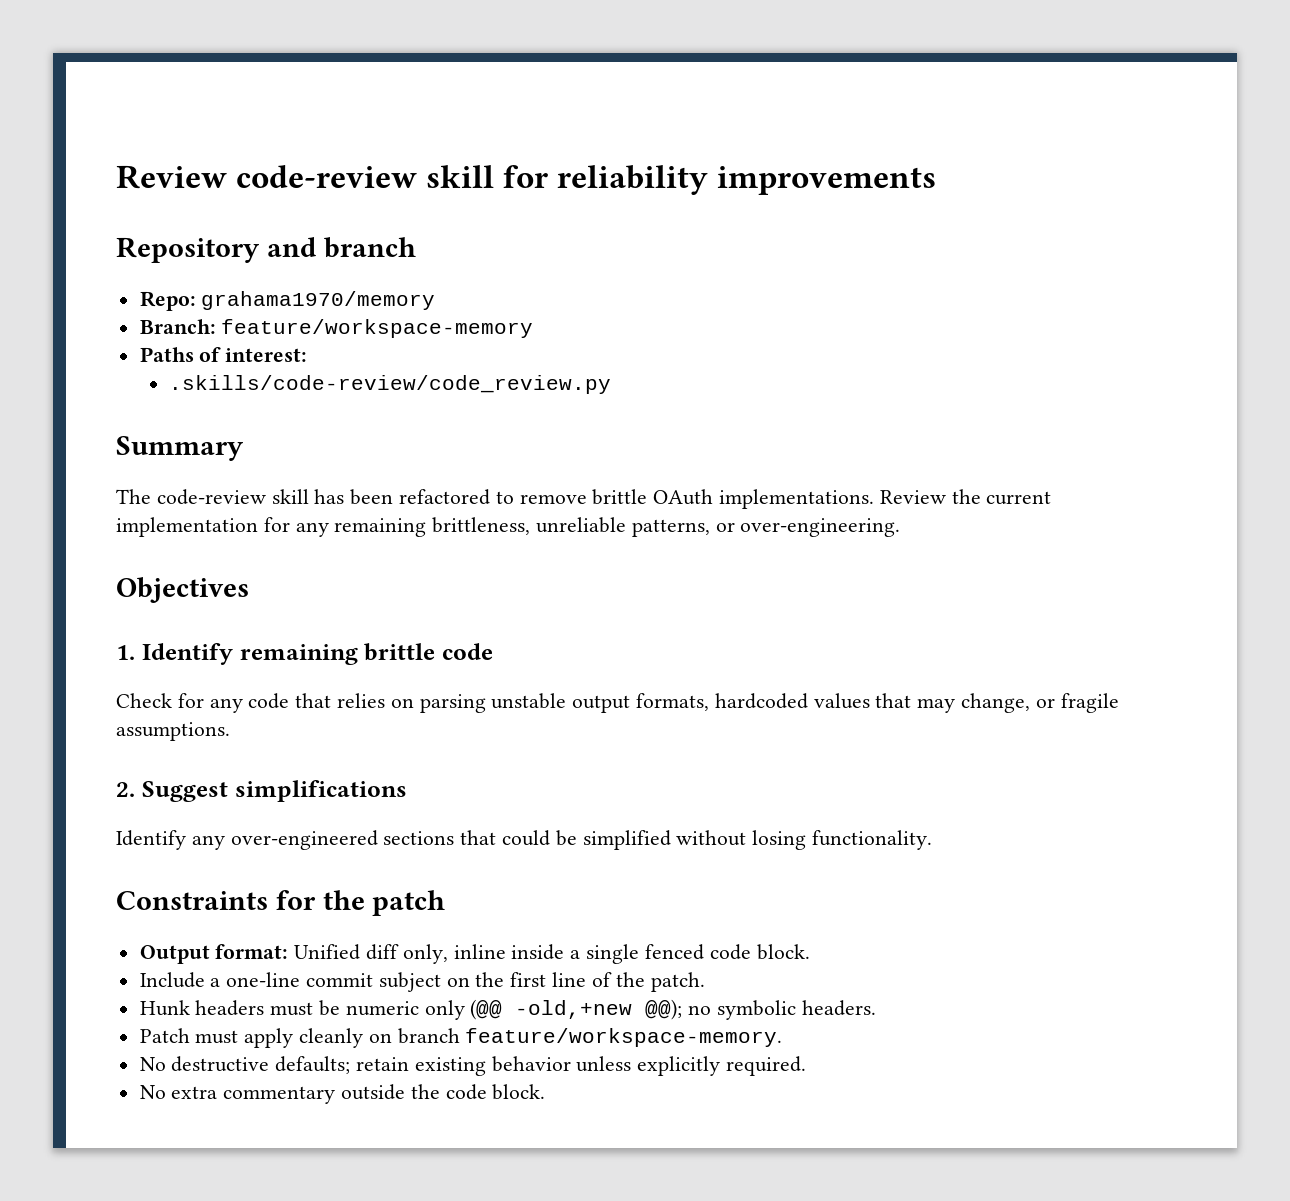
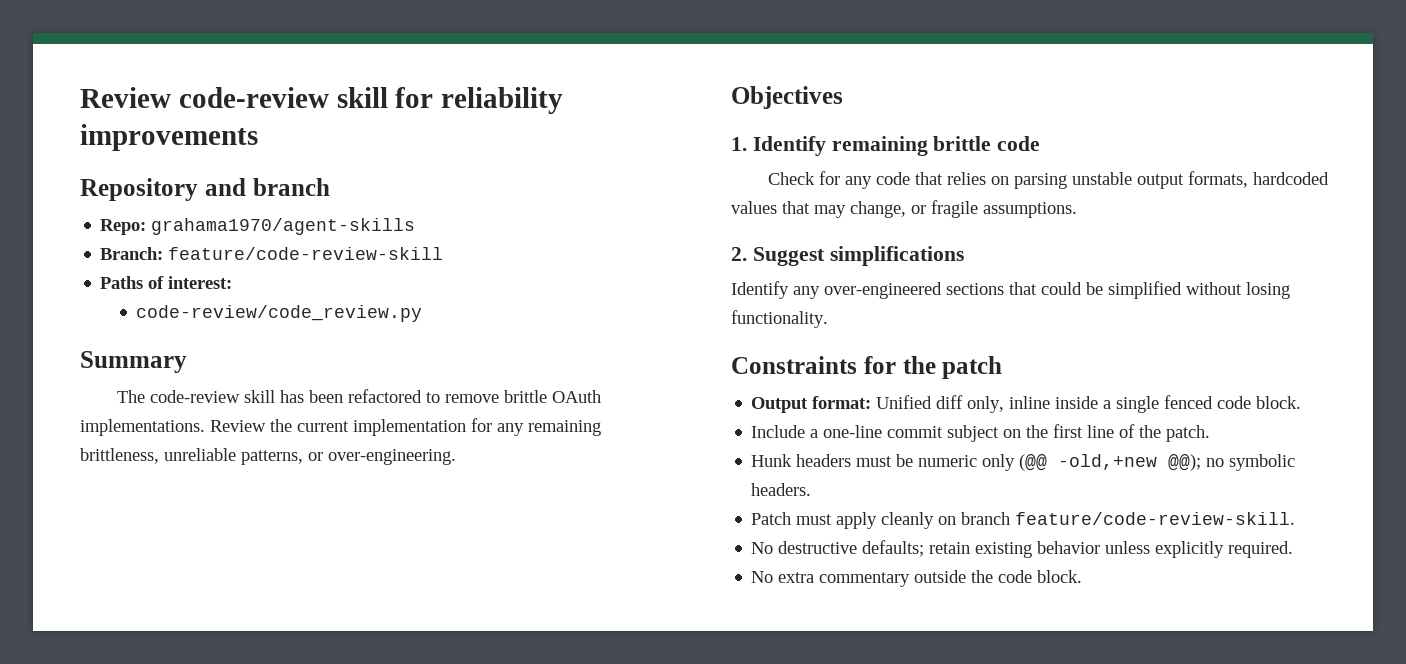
[201,291,436,310] grahama1970/memory -> [151,218,416,235] grahama1970/agent-skills
[221,319,534,338] feature/workspace-memory -> [168,247,444,260] feature/code-review-skill
[169,375,612,394] .skills/code-review/code_review.py -> [136,305,423,322] code-review/code_review.py
[465,1028,783,1047] feature/workspace-memory. -> [1015,512,1296,525] feature/code-review-skill.

